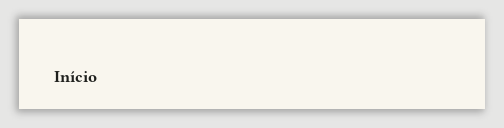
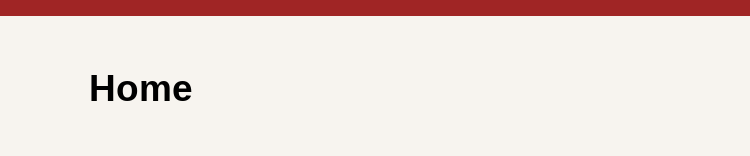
[54,71,97,82] Início -> [89,75,193,101] Home

